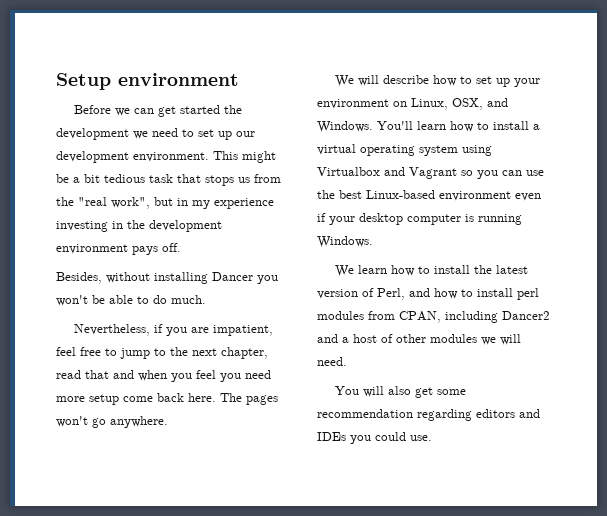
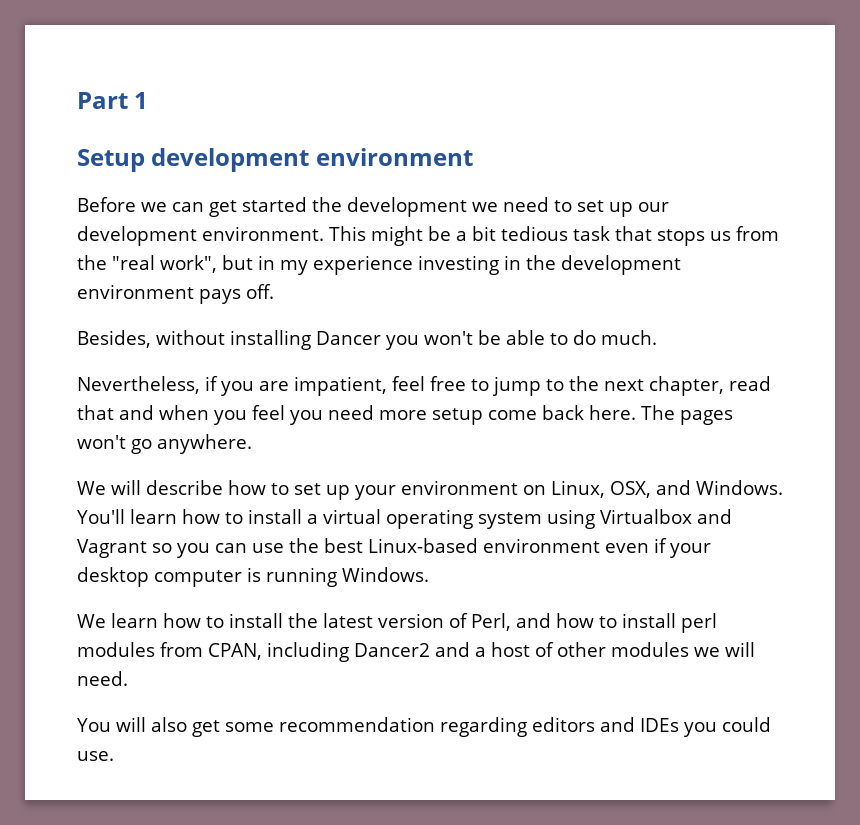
[56,73,111,90] Setup -> [77,92,149,109] [77,148,310,172] Part 1 // Setup development

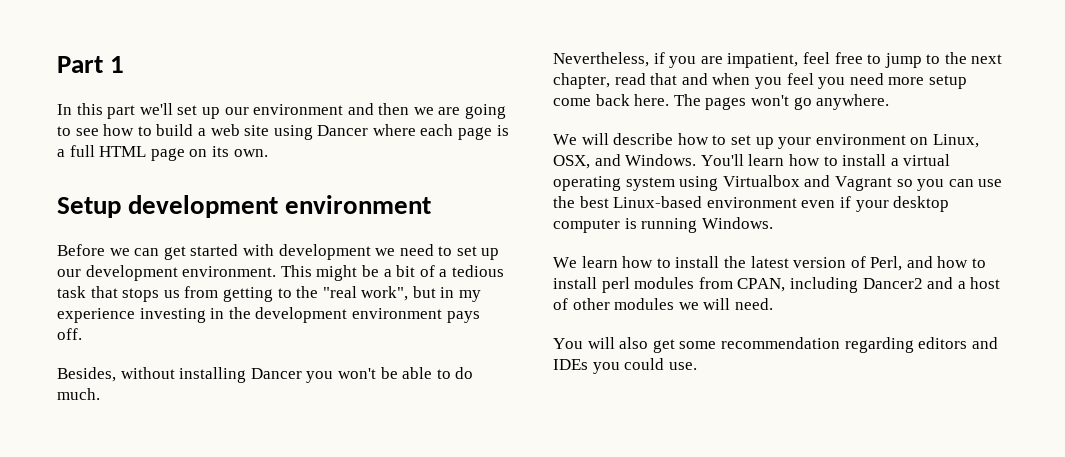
(149, 100) none -> [57,103,507,119] [57,124,509,140] [57,145,268,161] // In this part we'll set up our environment and then we are going to see how to build a web site using Dancer where each page is a full HTML page on its own.
[312,197,342,212] the -> [242,244,274,256] with
(496, 233) none -> [419,265,448,277] of a
(779, 233) none -> [222,287,292,302] getting to

